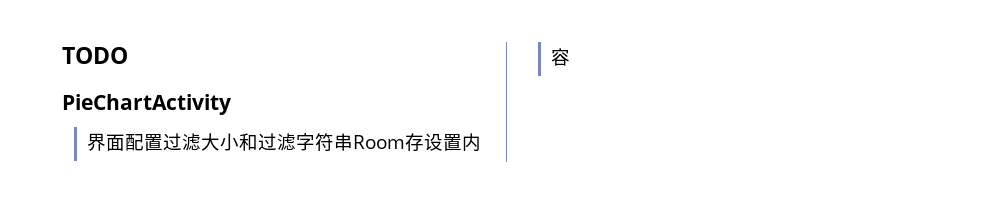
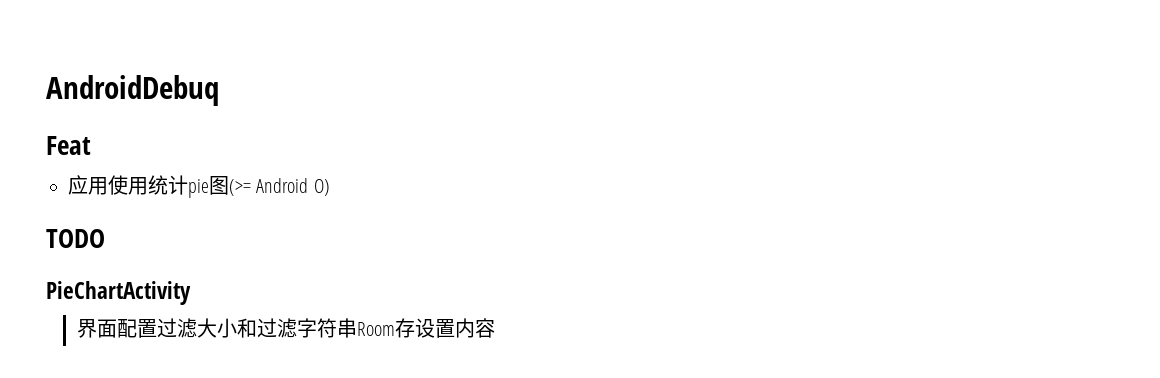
(62, 55) none -> [46,75,219,106] [46,136,91,155] [68,175,330,198] AndroidDebuq // Feat // 应用使用统计pie图(>= Android O) //

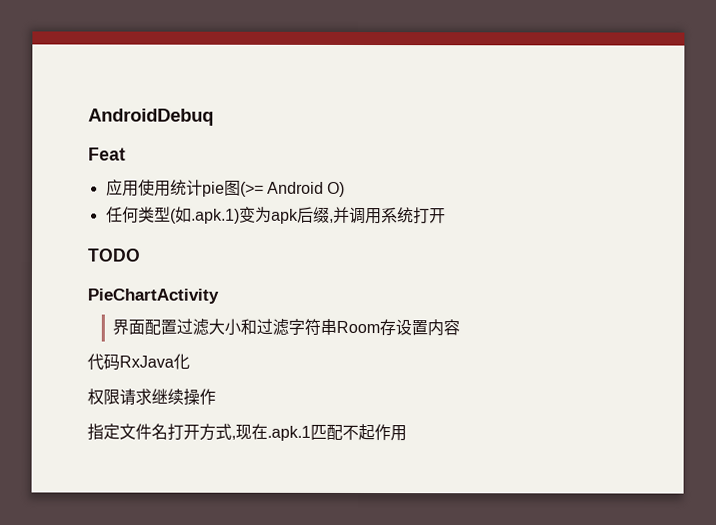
(330, 187) none -> [105,206,446,225] // 任何类型(如.apk.1)变为apk后缀,并调用系统打开
(495, 328) none -> [87,353,190,371] [87,388,216,406] [87,423,407,442] // 代码RxJava化 // 权限请求继续操作 // 指定文件名打开方式,现在.apk.1匹配不起作用

